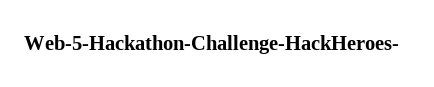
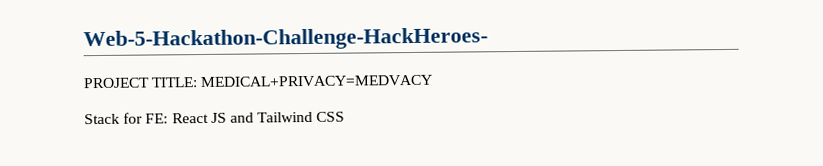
(399, 44) none -> [83,74,434,89] [84,111,346,125] // PROJECT TITLE: MEDICAL+PRIVACY=MEDVACY // Stack for FE: React JS and Tailwind CSS

